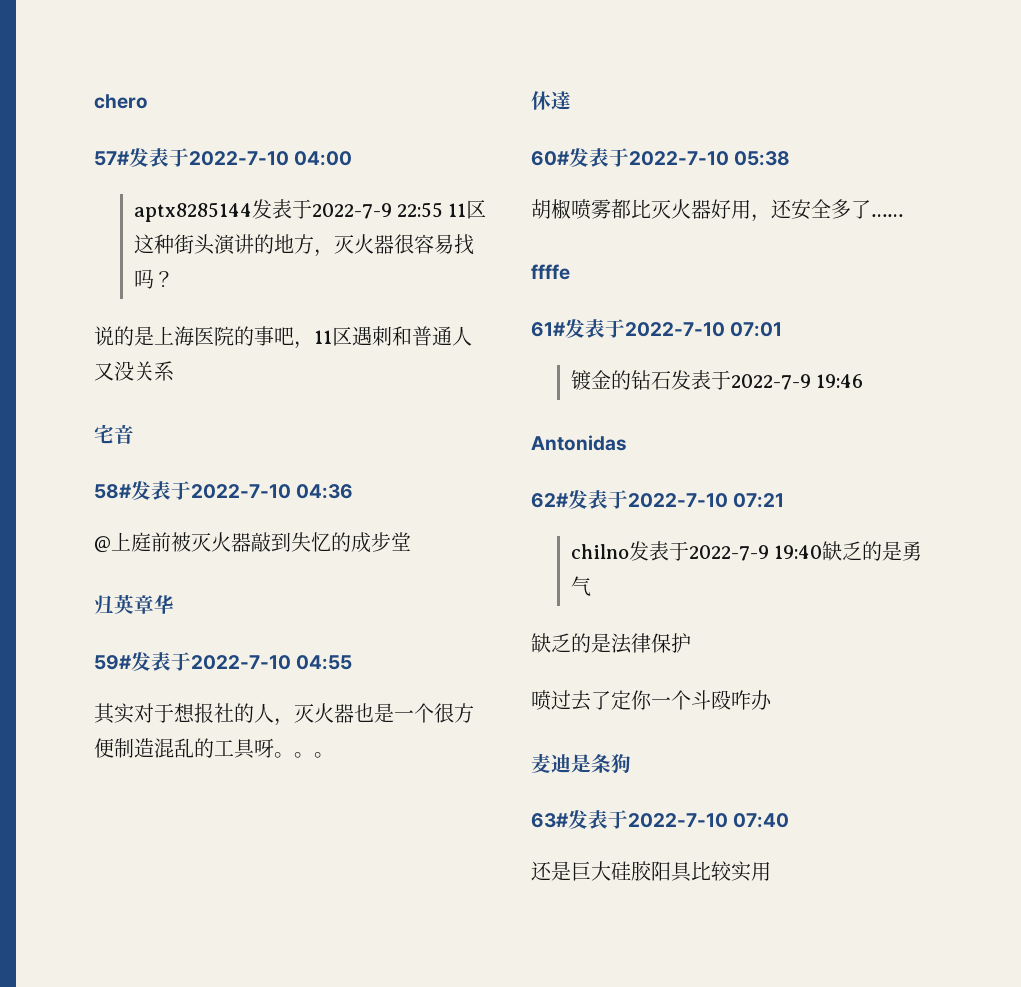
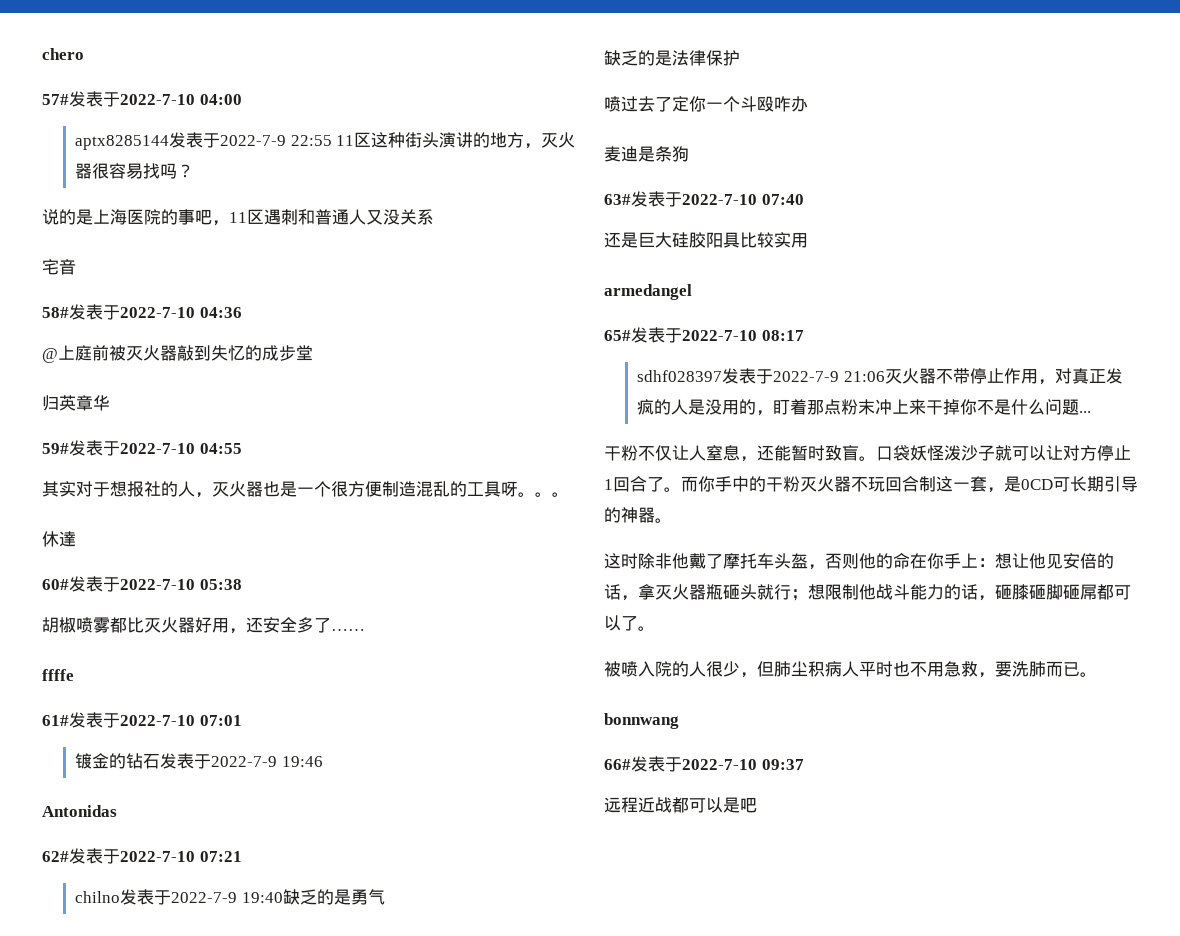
(771, 871) none -> [604,284,692,300] [604,327,804,343] [636,368,1123,385] [636,399,1091,416] [604,445,1131,462] [604,476,1138,493] [604,507,672,523] [604,553,1114,570] [604,584,1131,601] [604,615,655,631] [604,661,1097,678] [604,713,679,729] [604,756,804,772] [604,797,757,813] // armedangel // 65#发表于2022-7-10 08:17 // sdhf028397发表于2022-7-9 21:06灭火器不带停止作用，对真正发疯的人是没用的，盯着那点粉末冲上来干掉你不是什么问题... // 干粉不仅让人窒息，还能暂时致盲。口袋妖怪泼沙子就可以让对方停止1回合了。而你手中的干粉灭火器不玩回合制这一套，是0CD可长期引导的神器。 // 这时除非他戴了摩托车头盔，否则他的命在你手上：想让他见安倍的话，拿灭火器瓶砸头就行；想限制他战斗能力的话，砸膝砸脚砸屌都可以了。 // 被喷入院的人很少，但肺尘积病人平时也不用急救，要洗肺而已。 // bonnwang // 66#发表于2022-7-10 09:37 // 远程近战都可以是吧

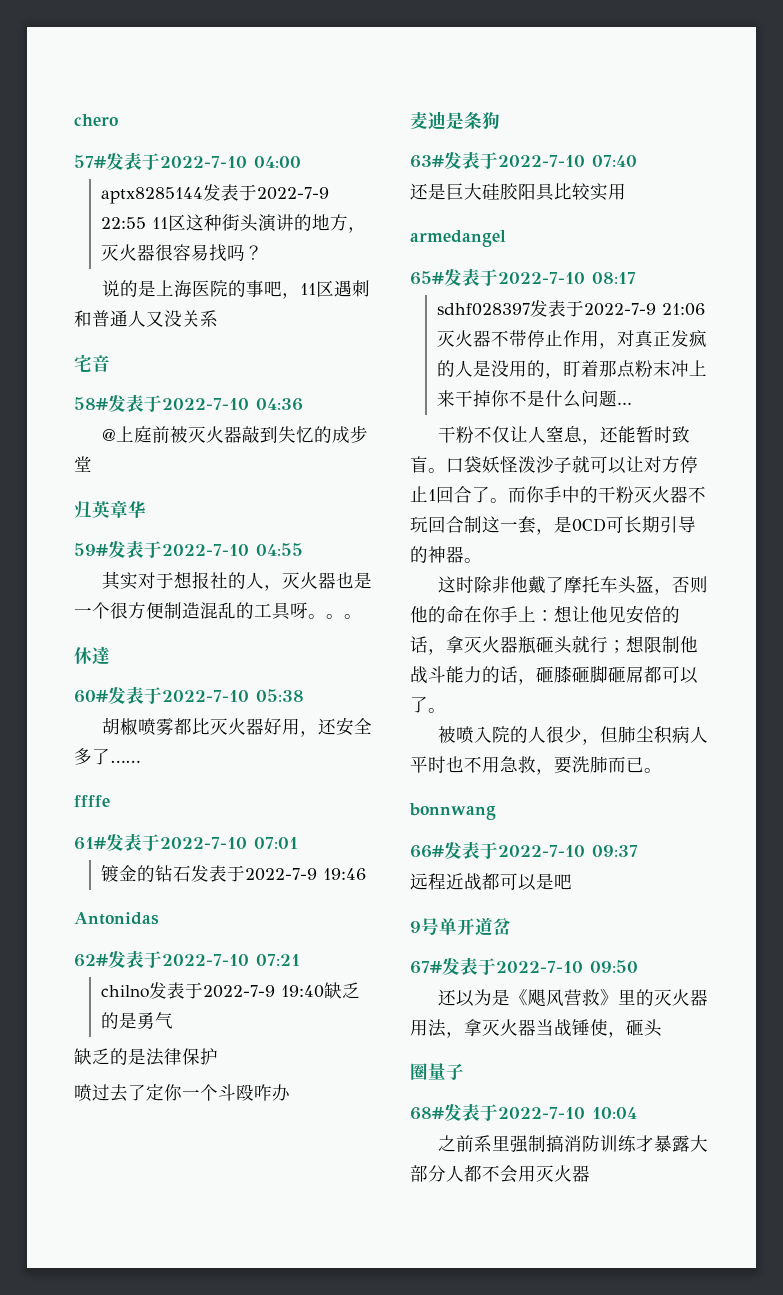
(757, 805) none -> [410,917,511,936] [410,957,638,975] [437,989,708,1007] [410,1019,662,1038] [410,1063,464,1080] [410,1103,637,1121] [437,1134,708,1153] [410,1165,590,1183] // 9号单开道岔 // 67#发表于2022-7-10 09:50 // 还以为是《飓风营救》里的灭火器用法，拿灭火器当战锤使，砸头 // 圈量子 // 68#发表于2022-7-10 10:04 // 之前系里强制搞消防训练才暴露大部分人都不会用灭火器

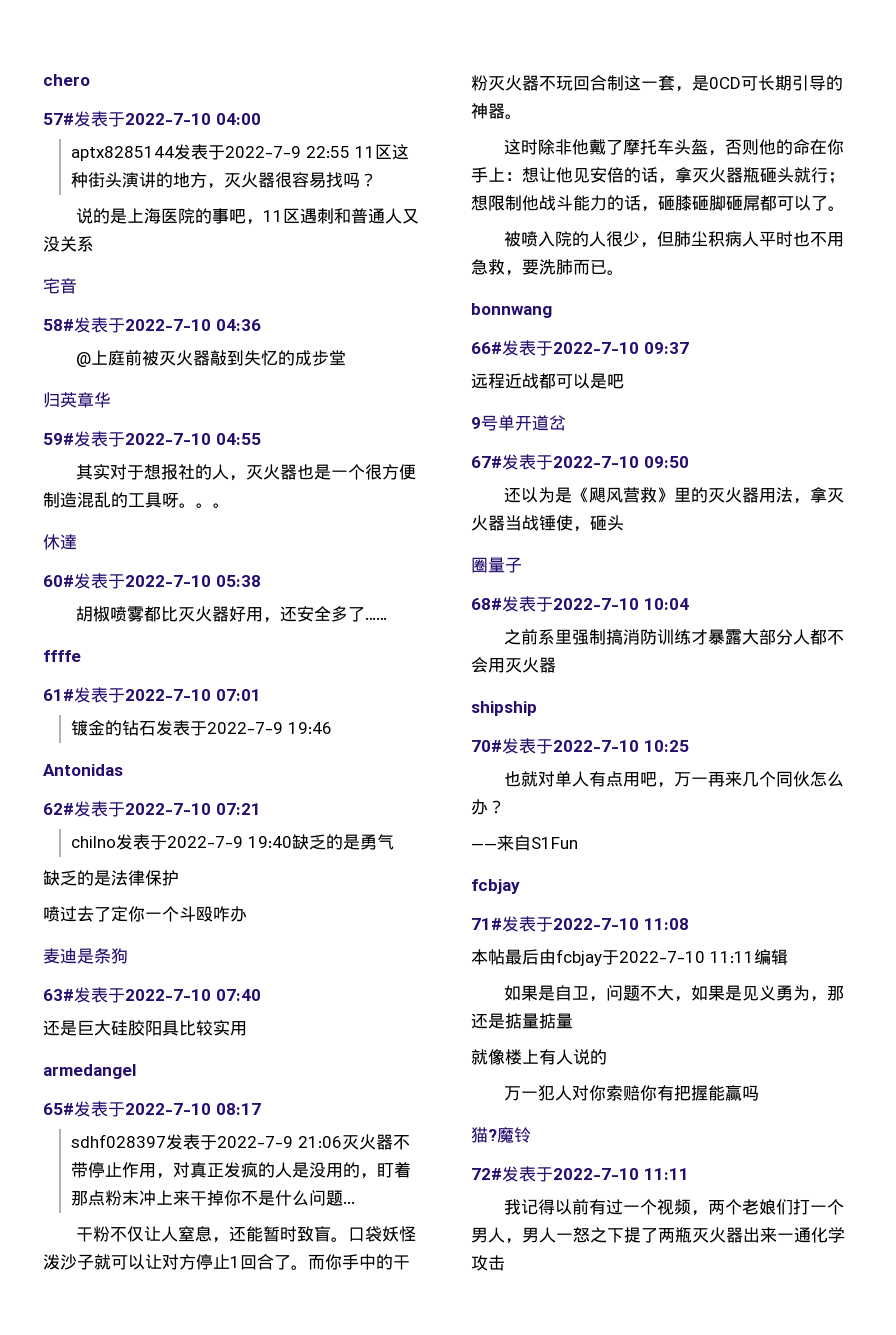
(590, 1173) none -> [471,701,537,716] [471,738,689,754] [504,771,845,788] [471,799,505,815] [471,835,578,851] [471,879,520,894] [471,916,689,932] [471,949,788,966] [504,985,845,1002] [471,1013,573,1029] [471,1049,607,1065] [504,1084,760,1101] [471,1127,531,1143] [471,1166,689,1182] [504,1199,845,1216] [471,1227,845,1244] [471,1255,505,1271] // shipship // 70#发表于2022-7-10 10:25 // 也就对单人有点用吧，万一再来几个同伙怎么办？ // ——来自S1Fun // fcbjay // 71#发表于2022-7-10 11:08 // 本帖最后由fcbjay于2022-7-10 11:11编辑 // 如果是自卫，问题不大，如果是见义勇为，那还是掂量掂量 // 就像楼上有人说的 // 万一犯人对你索赔你有把握能赢吗 // 猫?魔铃 // 72#发表于2022-7-10 11:11 // 我记得以前有过一个视频，两个老娘们打一个男人，男人一怒之下提了两瓶灭火器出来一通化学攻击

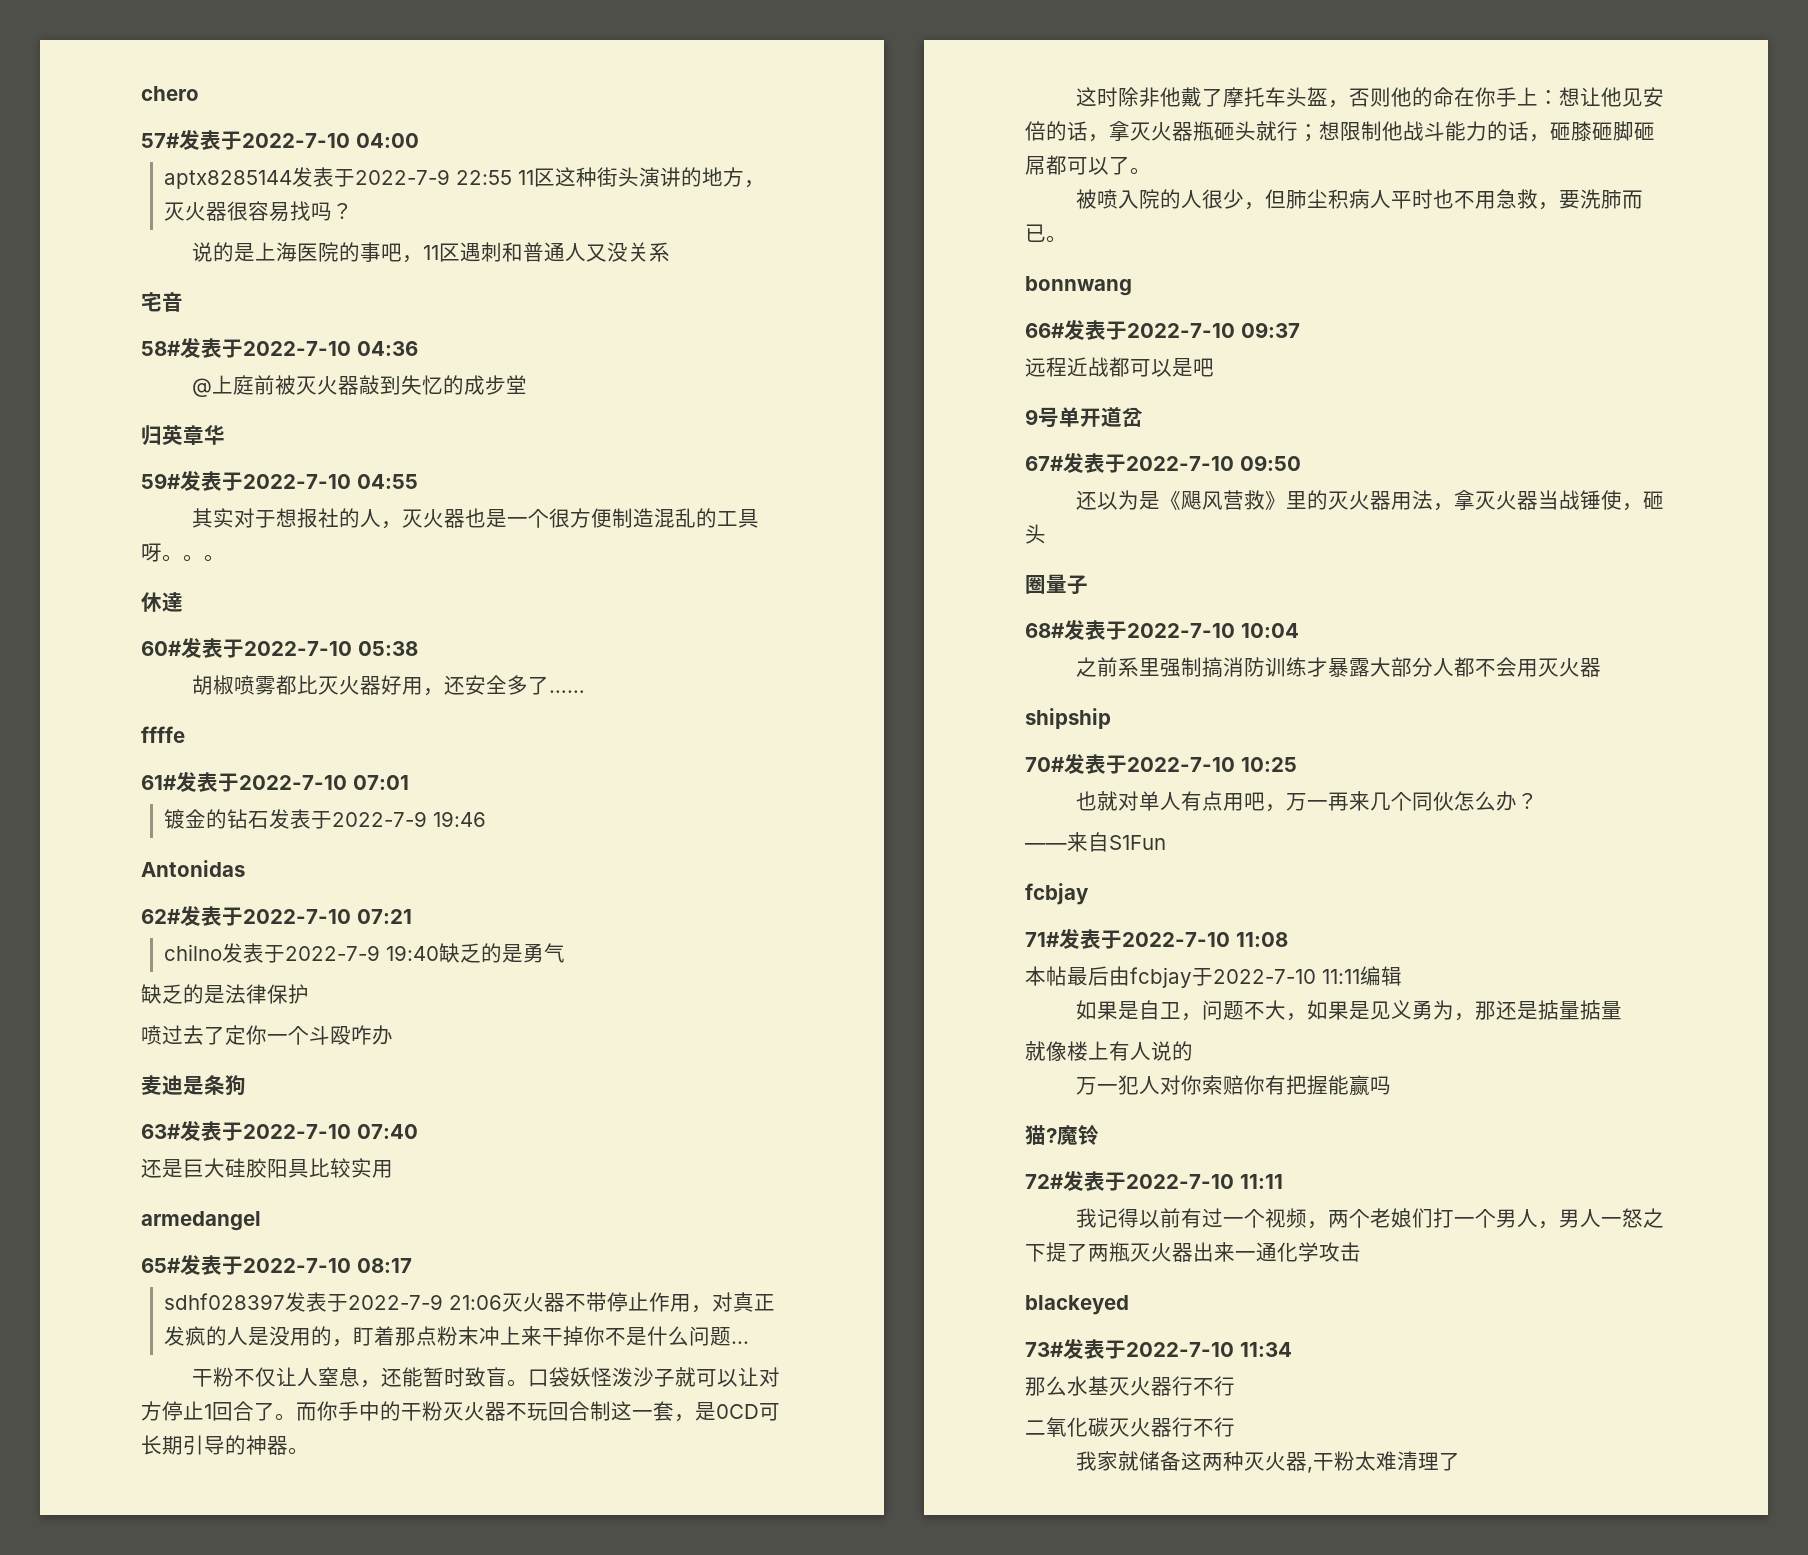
(505, 1263) none -> [1025,1295,1129,1315] [1025,1339,1292,1359] [1025,1376,1235,1396] [1025,1417,1235,1437] [1076,1451,1461,1473] // blackeyed // 73#发表于2022-7-10 11:34 // 那么水基灭火器行不行 // 二氧化碳灭火器行不行 // 我家就储备这两种灭火器,干粉太难清理了

